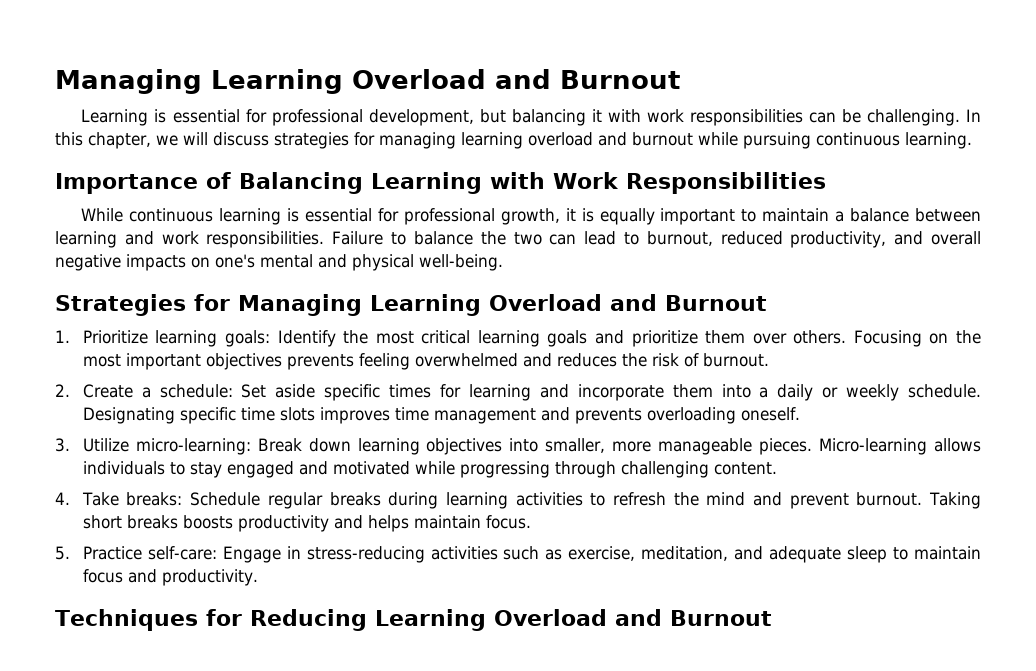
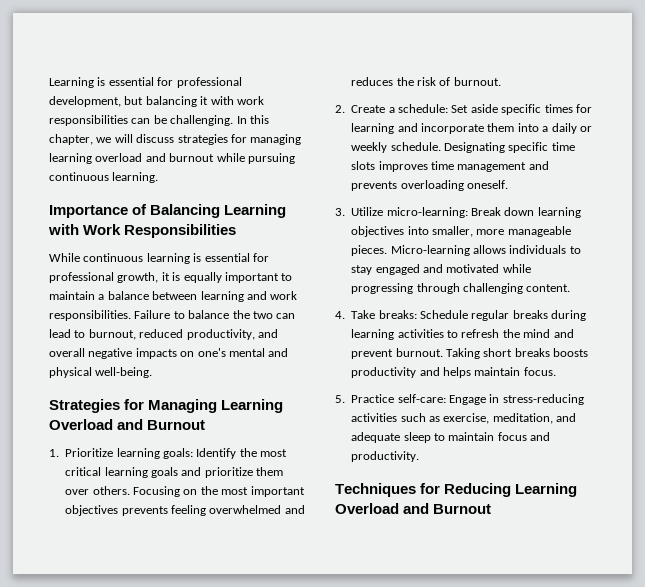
[55,69,680,94] Managing Learning Overload and Burnout // -> (49, 82) none

